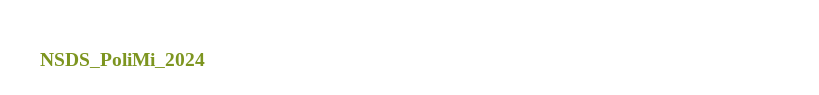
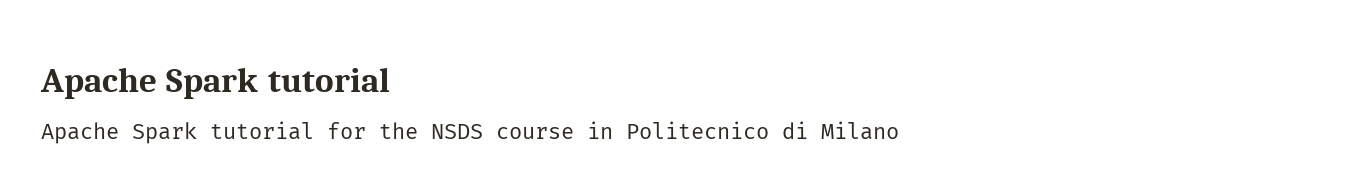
[40,53,205,68] NSDS_PoliMi_2024 -> [40,67,390,99] [41,121,899,144] Apache Spark tutorial // Apache Spark tutorial for the NSDS course in Politecnico di Milano

